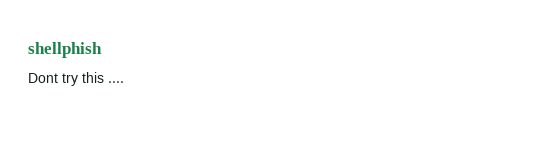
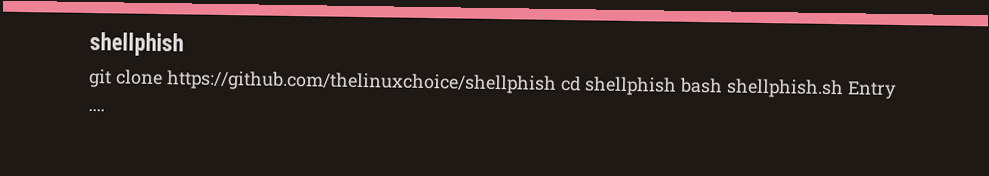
[28,72,104,86] Dont try this -> [88,68,898,99] git clone https://github.com/thelinuxchoice/shellphish cd shellphish bash shellphish.sh Entry

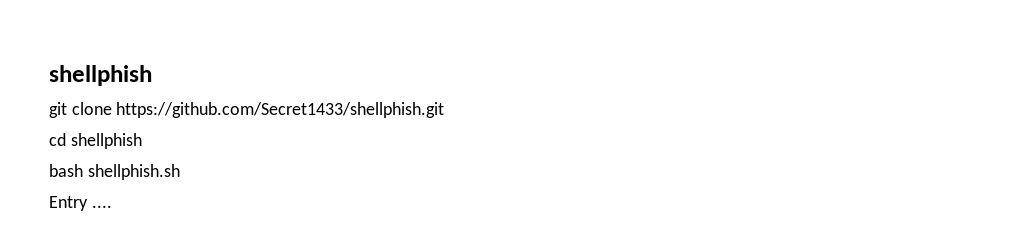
[165,70,557,94] https://github.com/thelinuxchoice/shellphish -> [116,102,445,118] https://github.com/Secret1433/shellphish.git //
(678, 86) none -> (142, 141) //
(845, 88) none -> (180, 172) //

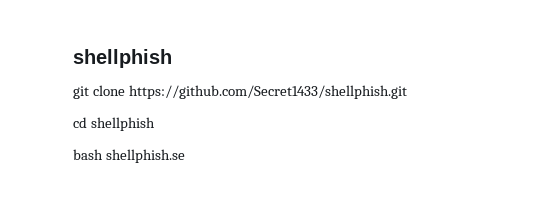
[87,164,180,180] [49,196,112,211] shellphish.sh // Entry .... -> [105,149,185,163] shellphish.se

